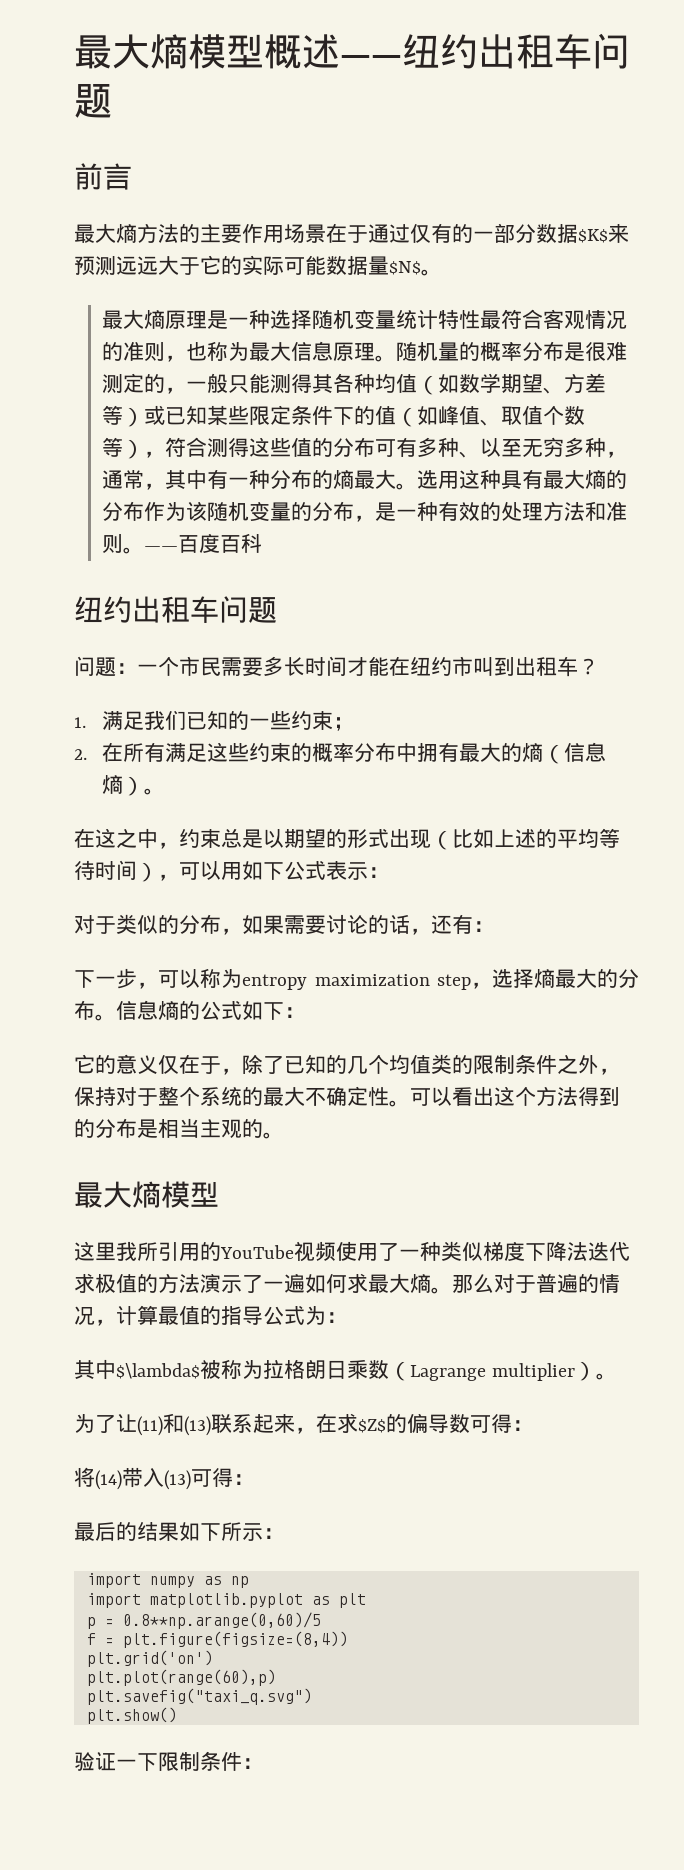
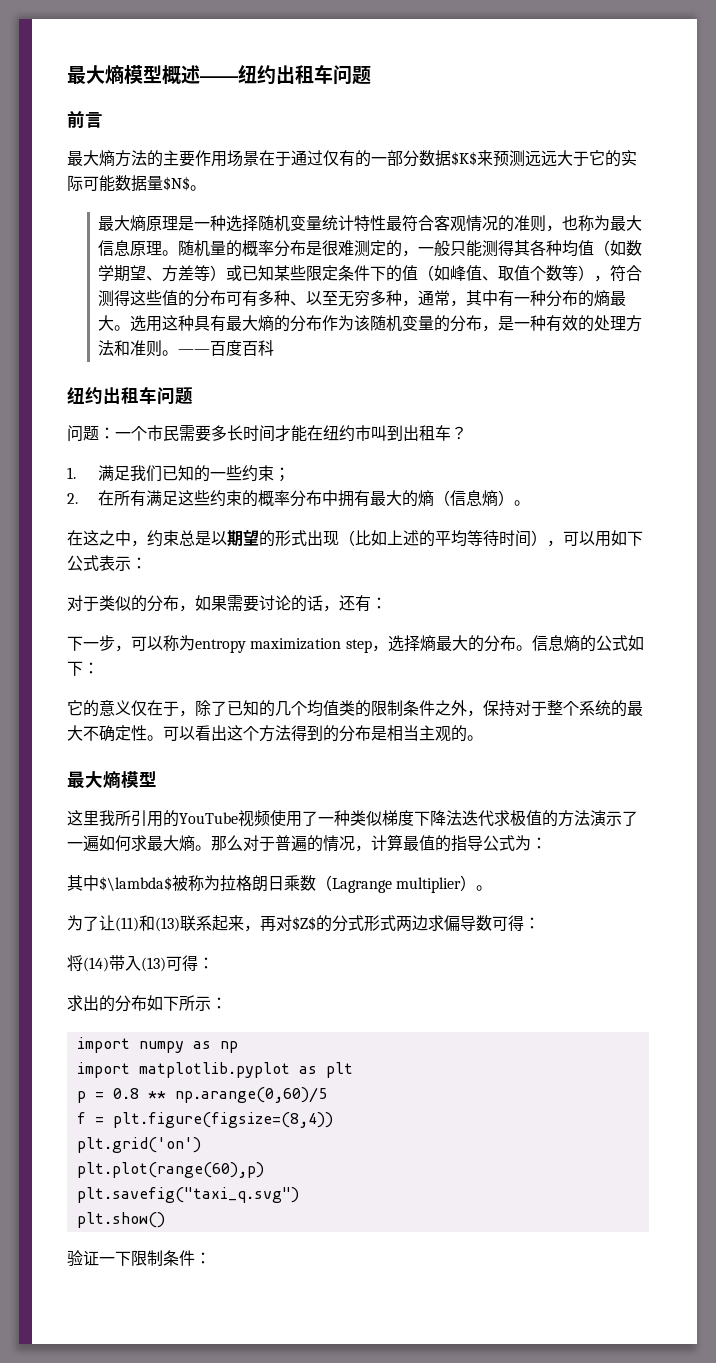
[316,1413,407,1433] 在求$Z$的 -> [260,915,444,932] 再对$Z$的分式形式两边求
[74,1522,179,1541] 最后的结果 -> [67,995,147,1012] 求出的分布
[122,1612,321,1629] 0.8**np.arange(0,60)/5 -> [112,1087,327,1103] 0.8 ** np.arange(0,60)/5

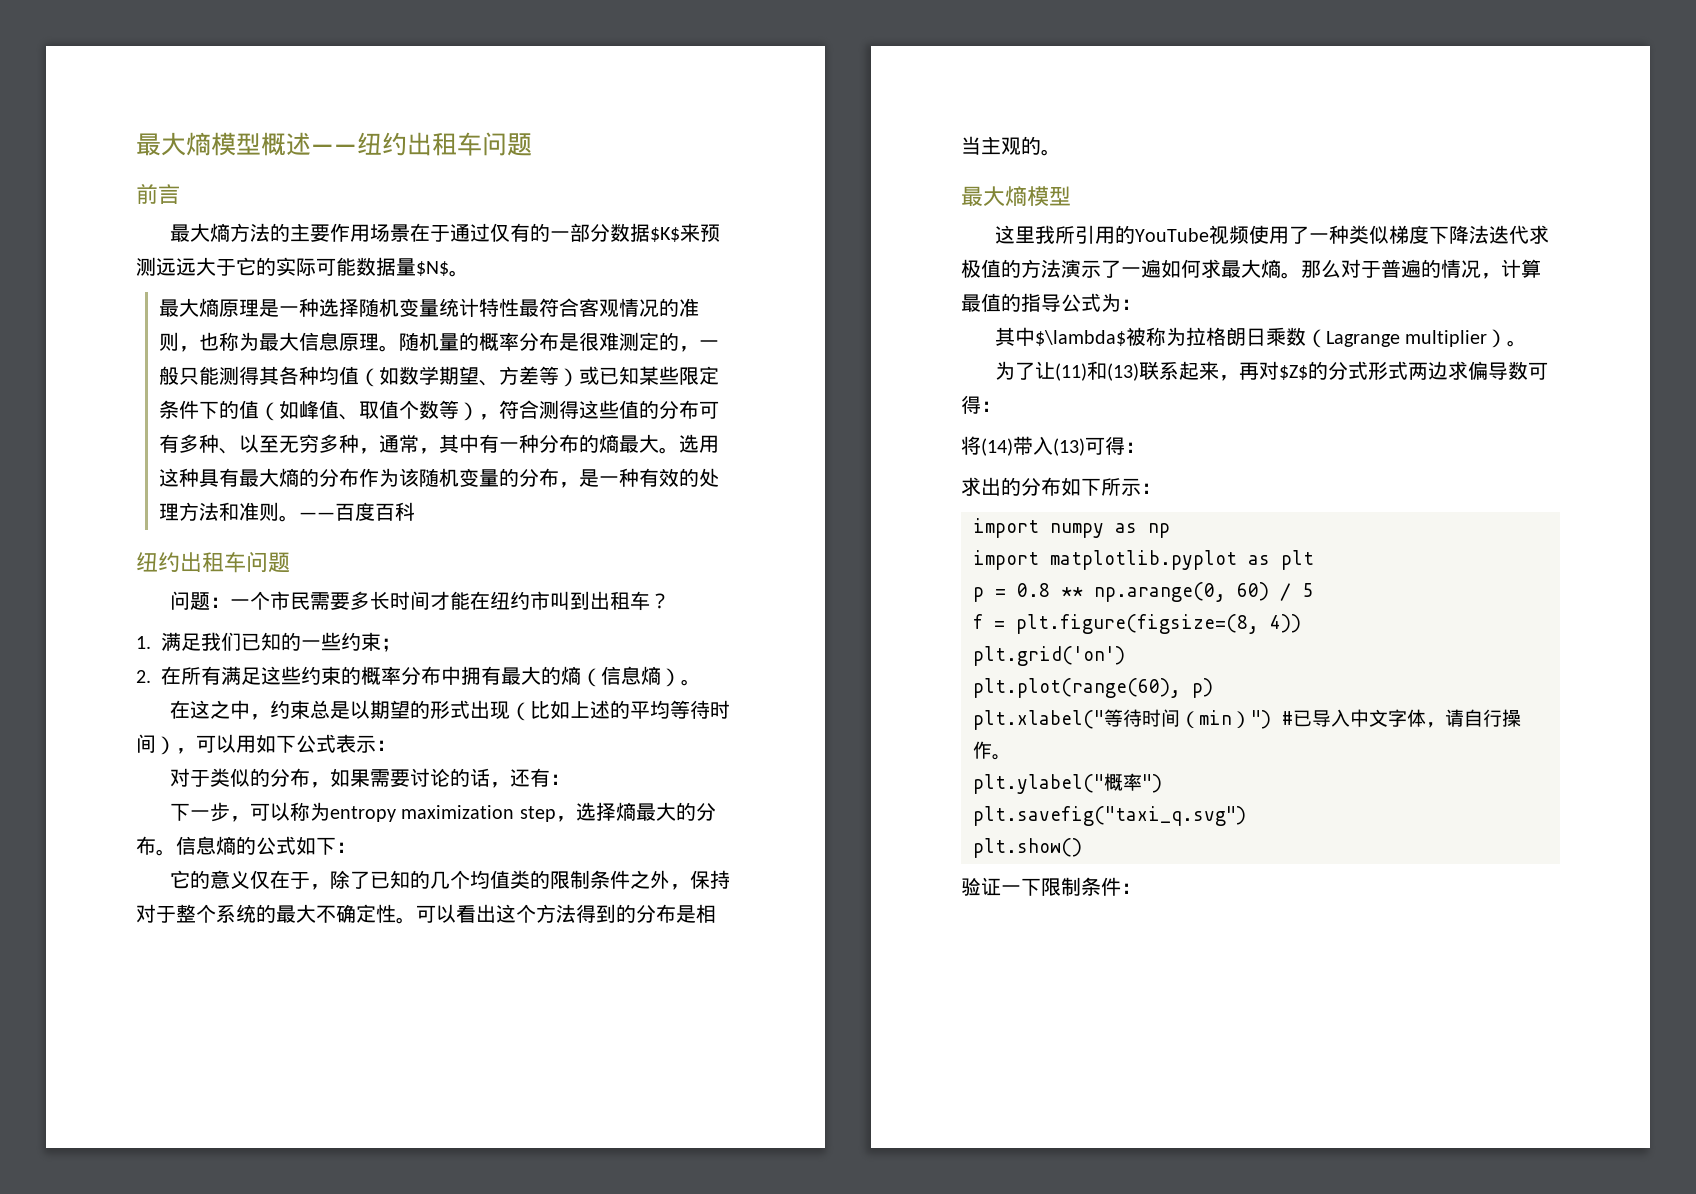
[174,1087,327,1103] np.arange(0,60)/5 -> [1094,582,1313,602] np.arange(0, 60) / 5
[112,1112,333,1128] plt.figure(figsize=(8,4)) -> [1016,614,1301,634] plt.figure(figsize=(8, 4))
[76,1162,264,1178] plt.plot(range(60),p) -> [973,678,1213,698] [973,709,1521,730] [973,741,1011,760] [973,773,1162,794] plt.plot(range(60), p) // plt.xlabel("等待时间（min）") #已导入中文字体，请自行操作。 // plt.ylabel("概率")

